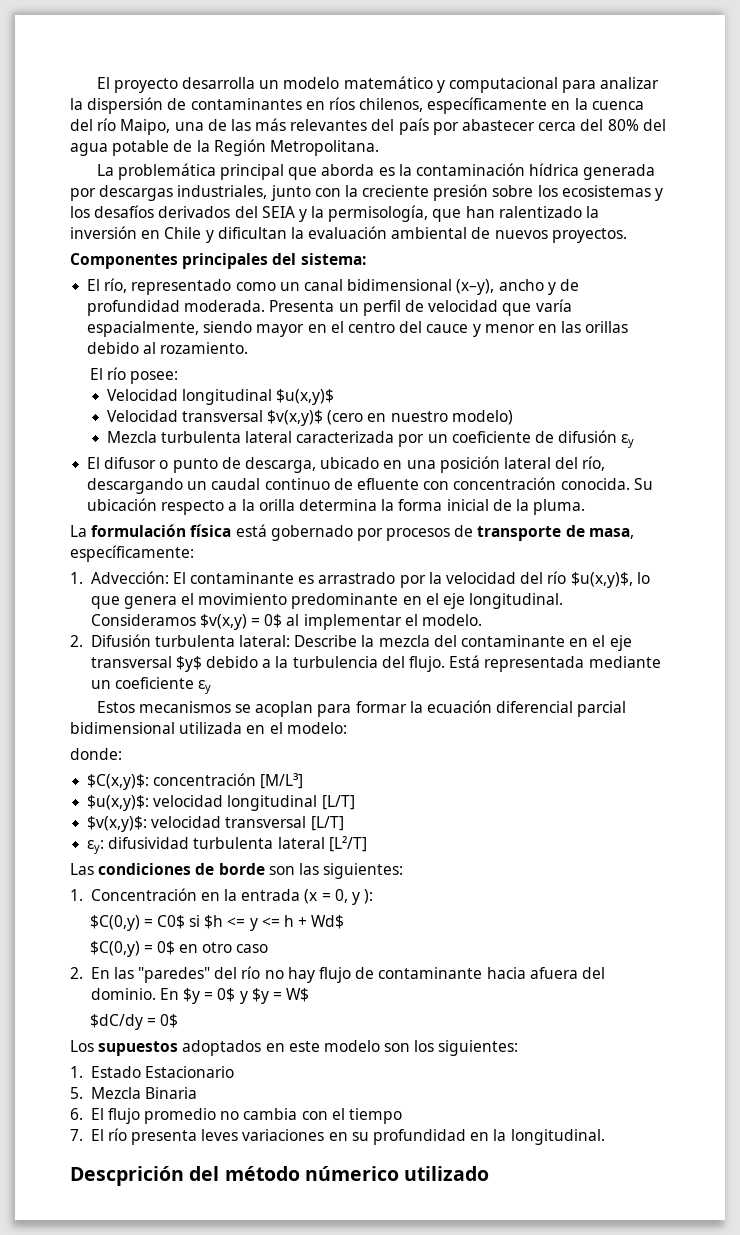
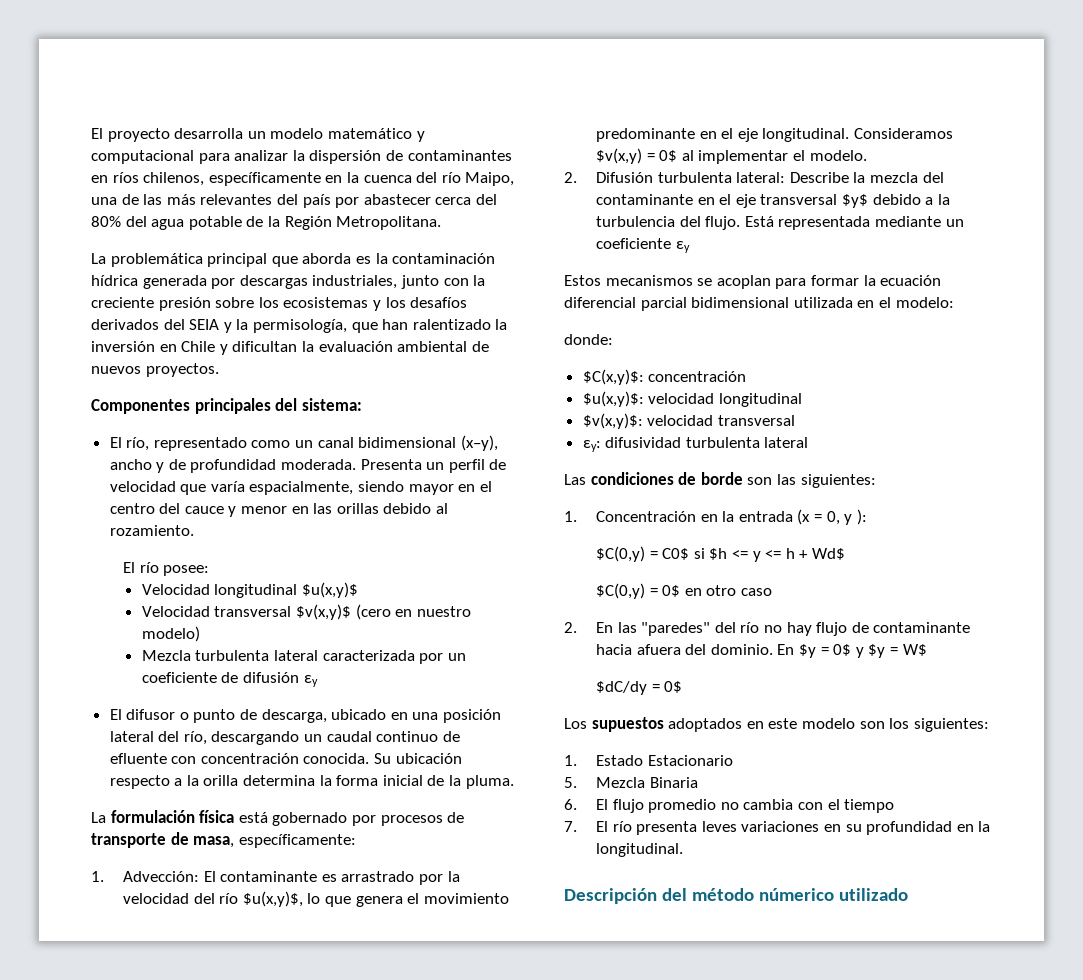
[260,773,304,789] [M/L³] -> (747, 376) none
[321,795,355,810] [L/T] -> (802, 400) none
[310,816,344,831] [L/T] -> (795, 420) none
[328,836,367,852] [L²/T] -> (809, 442) none
[70,1166,184,1186] Descprición -> [564,888,657,904] Descripción

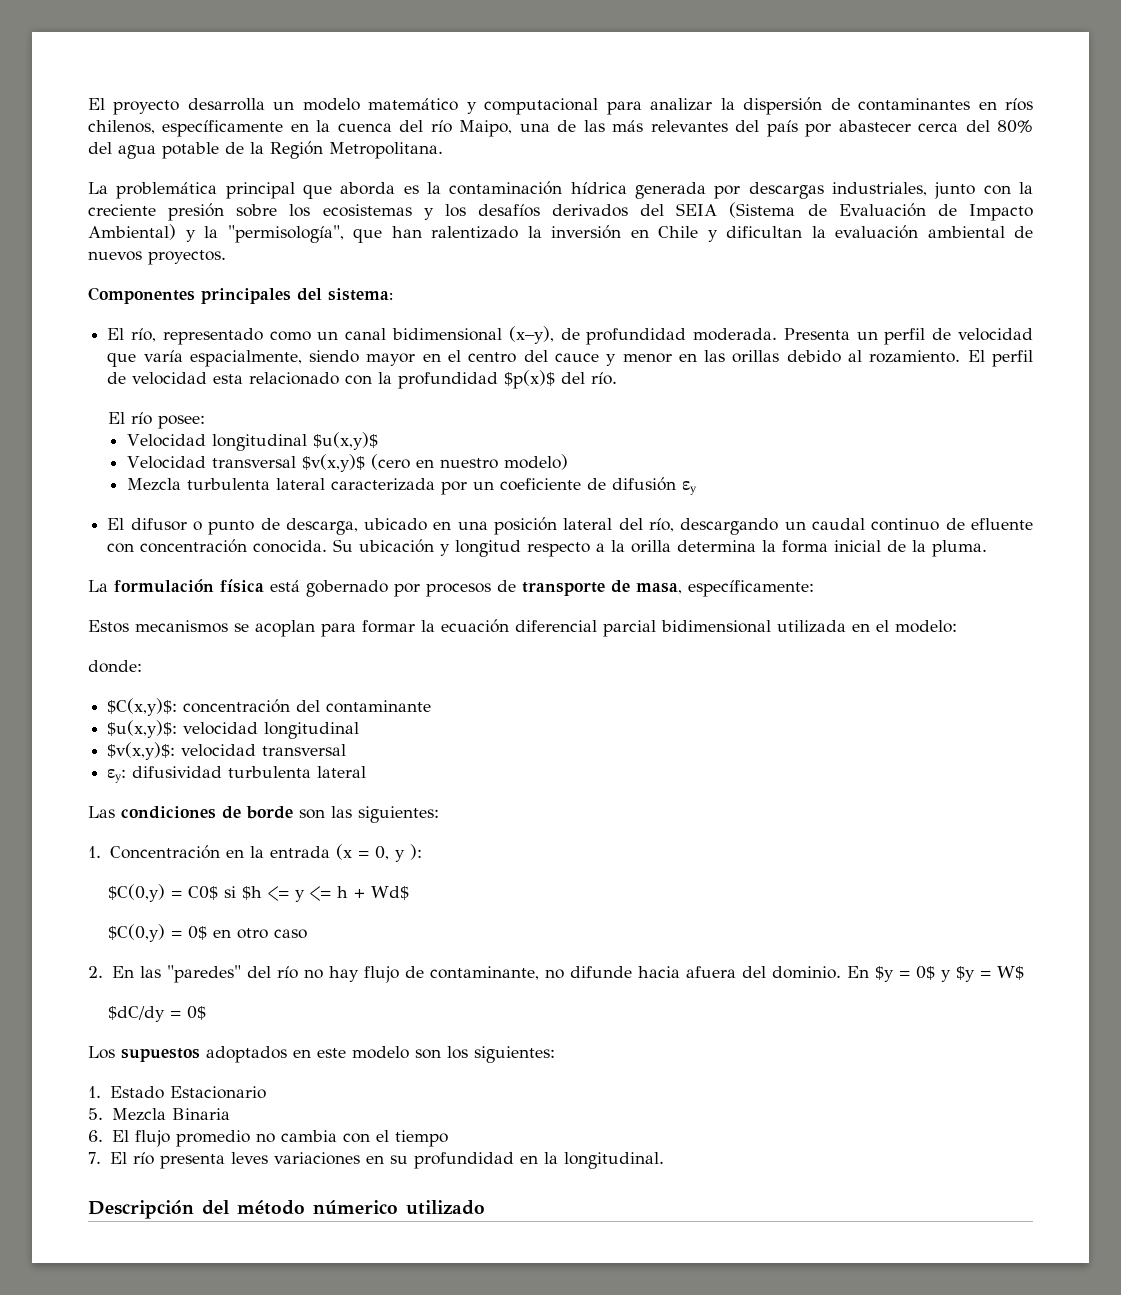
(220, 324) none -> [729,202,1033,221] [88,224,176,240] (Sistema de Evaluación de Impacto Ambiental)
[252,319,347,333] permisología, -> [227,225,344,243] "permisología",
[109,459,165,473] ancho y -> (554, 335) none
(194, 530) none -> [967,350,1033,367] [107,370,618,389] El perfil de velocidad esta relacionado con la profundidad $p(x)$ del río.
(462, 758) none -> [440,540,522,557] y longitud
[91,871,460,885] [123,891,509,907] [596,128,954,142] [596,148,867,164] [564,172,944,183] [596,194,950,208] [596,216,964,230] [596,238,690,253] // 1. Advección: El contaminante es arrastrado por la velocidad del río $u(x,y)$, lo que genera el movimiento predominante en el eje longitudinal. Consideramos $v(x,y) = 0$ al implementar el modelo. // 2. Difusión turbulenta lateral: Describe la mezcla del contaminante en el eje transversal $y$ debido a la turbulencia del flujo. Está representada mediante un coeficiente εy -> (814, 588) none
(747, 376) none -> [296,700,432,713] del contaminante
[873,622,971,633] contaminante -> [429,966,632,980] contaminante, no difunde

